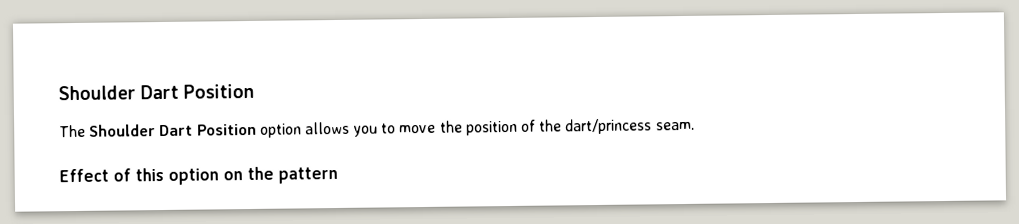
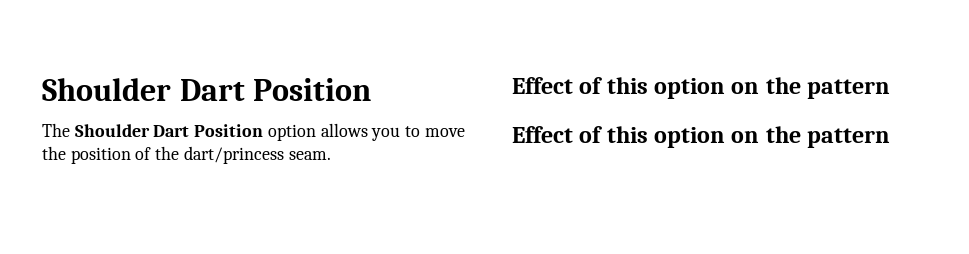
(338, 175) none -> [512,126,891,148] // Effect of this option on the pattern

